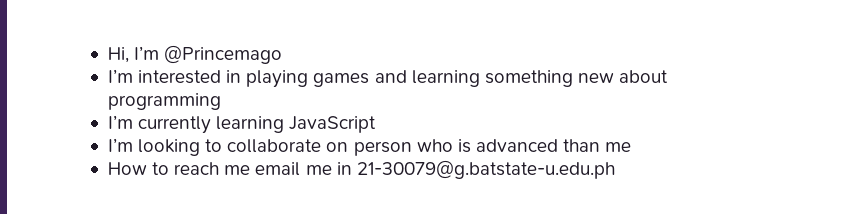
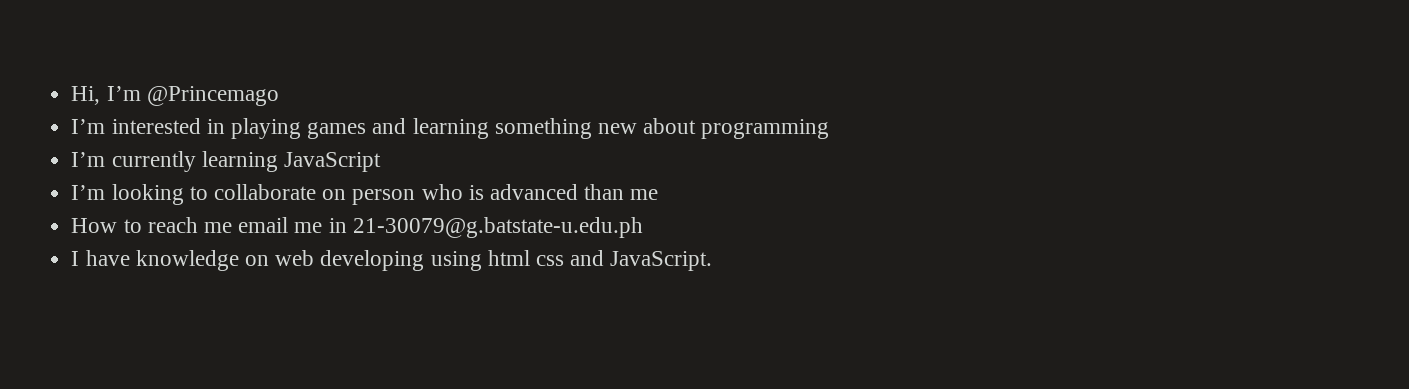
(615, 169) none -> [71,250,713,271] // I have knowledge on web developing using html css and JavaScript.

